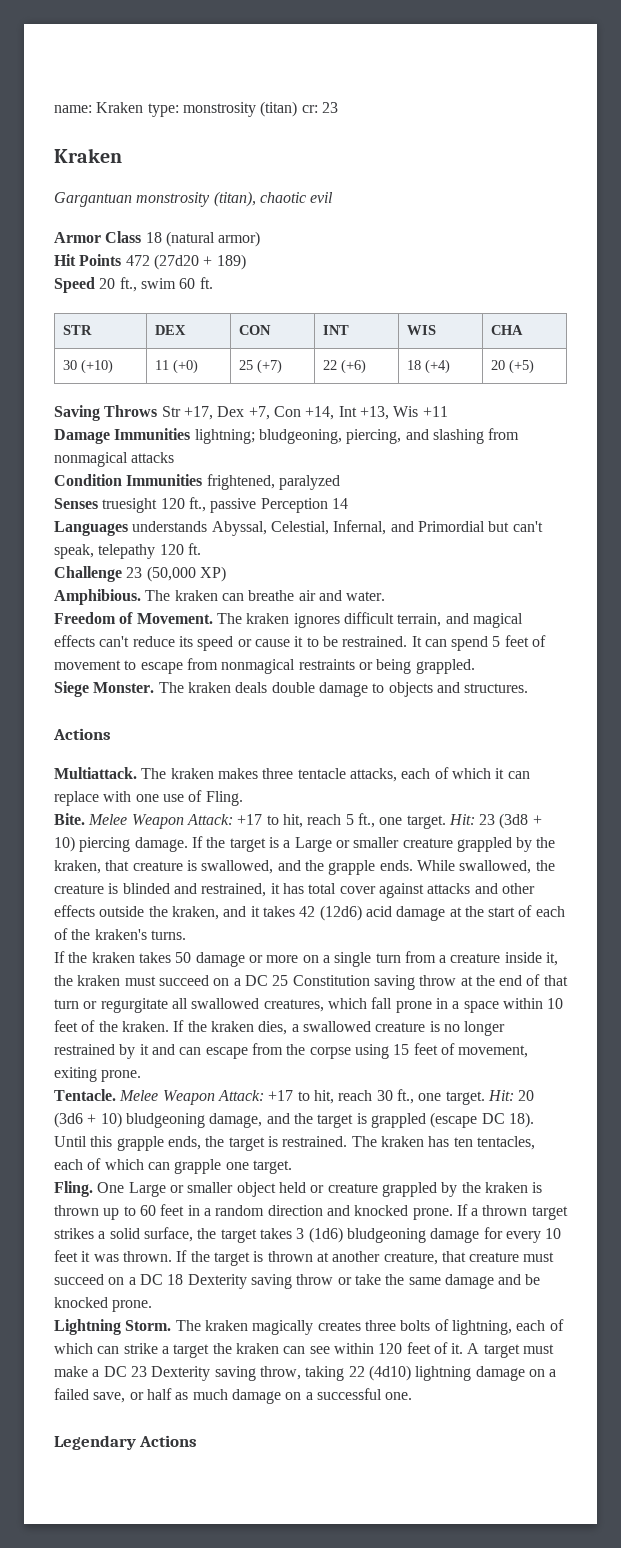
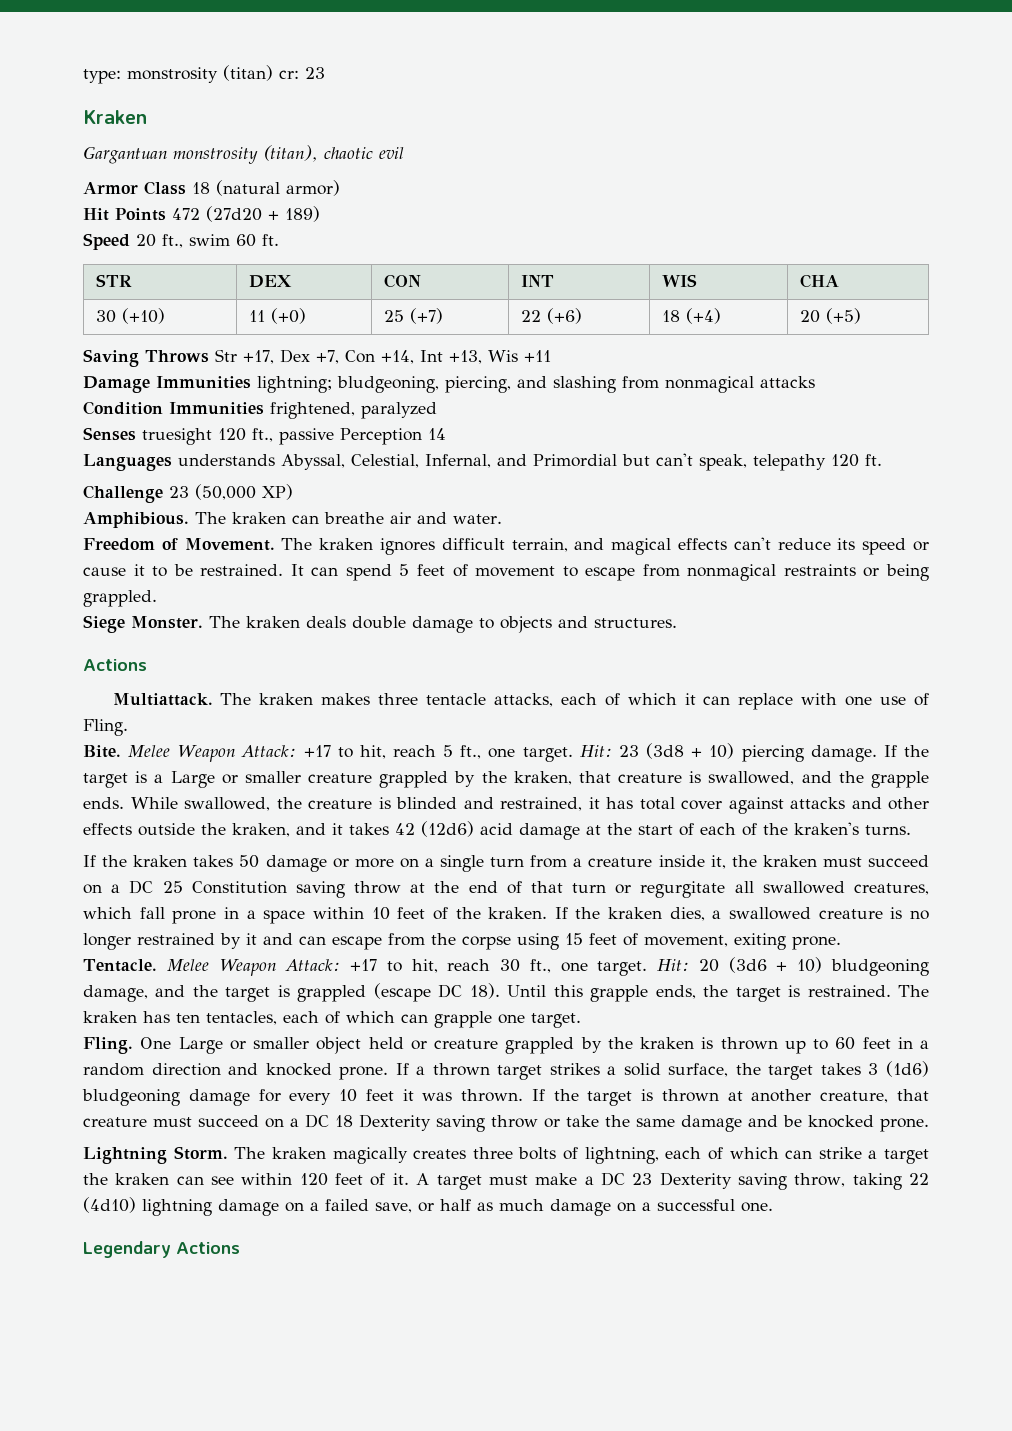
[54,102,144,113] name: Kraken -> (83, 76) none

